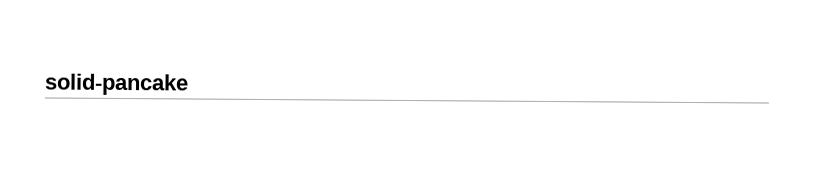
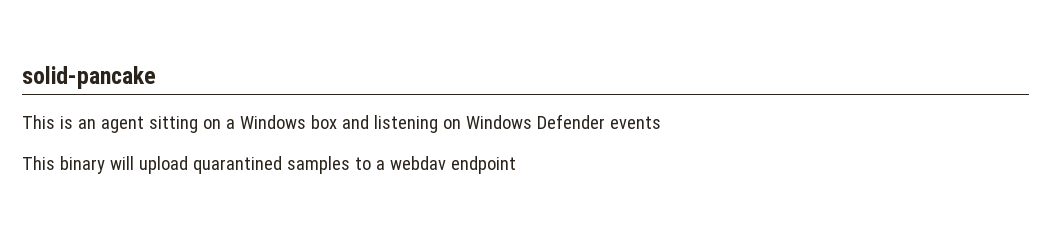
(189, 84) none -> [22,114,661,133] [22,156,516,174] // This is an agent sitting on a Windows box and listening on Windows Defender events // This binary will upload quarantined samples to a webdav endpoint

